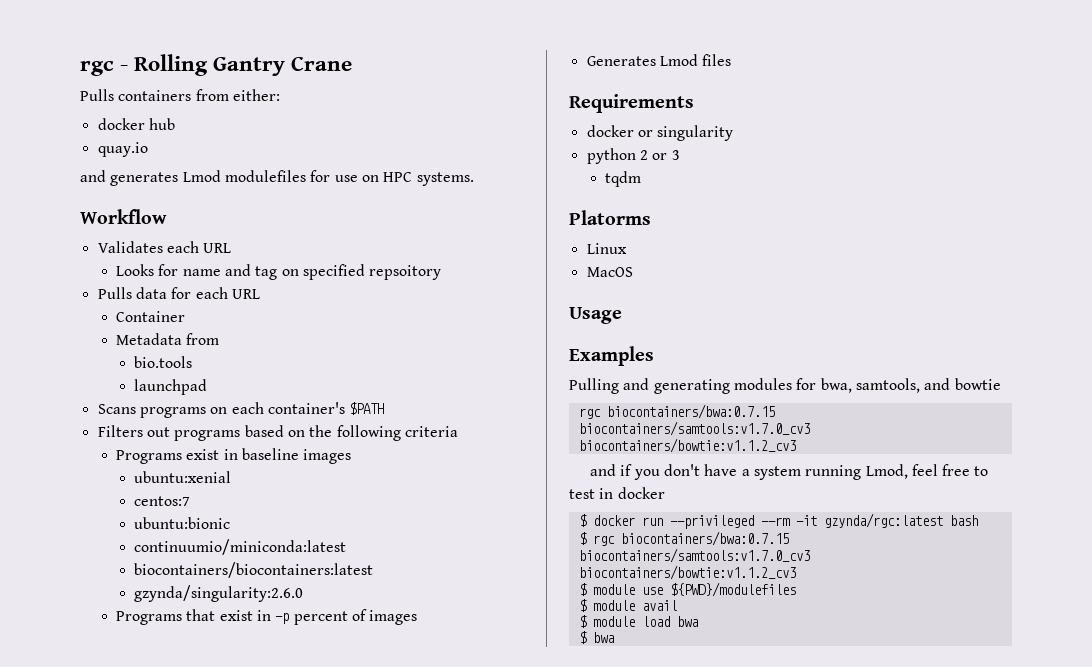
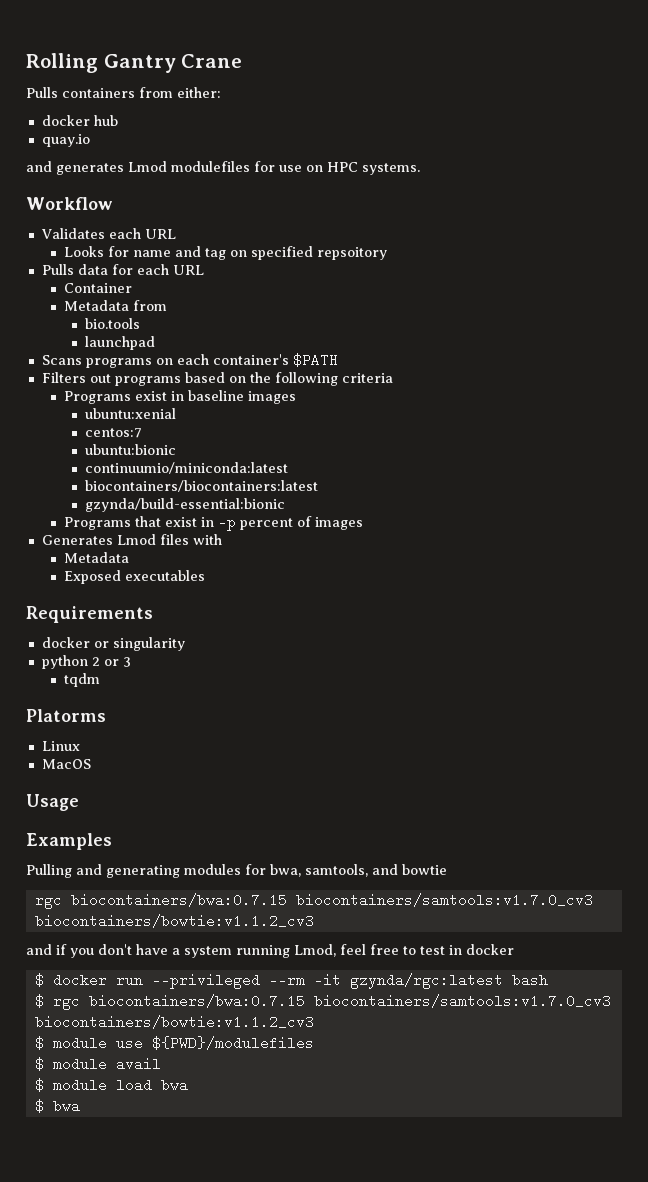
[80,61,129,76] rgc - -> (26, 63) none
[134,585,304,602] gzynda/singularity:2.6.0 -> [85,498,286,512] gzynda/build-essential:bionic
(732, 60) none -> [192,534,222,545] [63,552,129,563] [63,570,205,584] with // Metadata // Exposed executables

